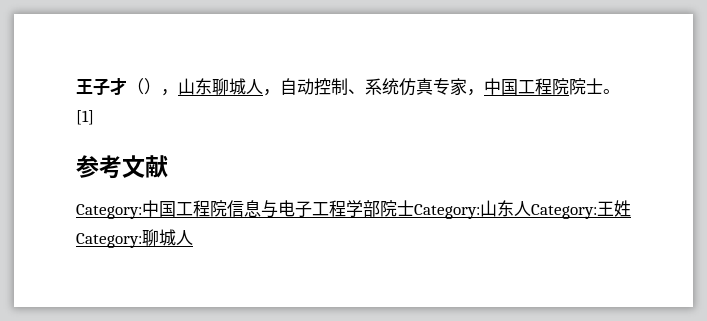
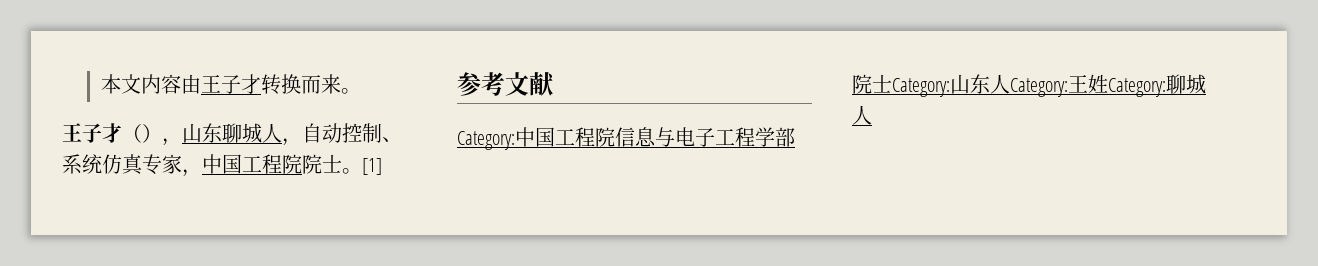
(76, 87) none -> [101,74,362,95] 本文内容由王子才转换而来。 //

